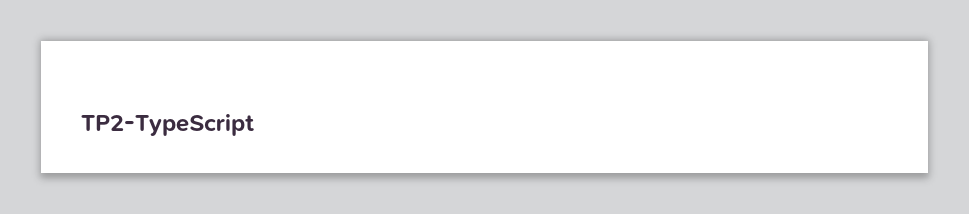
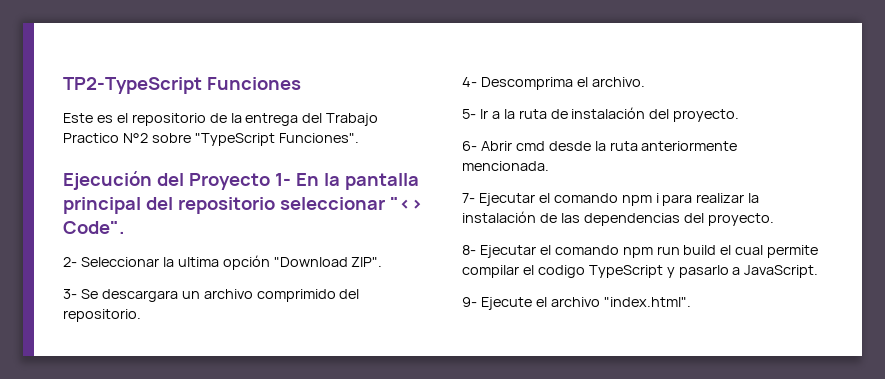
(254, 125) none -> [206,77,301,90] [63,113,379,126] [63,133,359,146] [63,171,419,190] [63,197,423,214] [63,221,125,234] [63,255,383,270] [63,289,360,302] [63,309,141,322] [462,77,645,90] [462,107,740,122] [462,141,738,151] [462,161,549,171] [462,193,760,206] [462,211,774,226] [462,245,819,258] [462,265,819,278] [462,297,691,310] Funciones // Este es el repositorio de la entrega del Trabajo Practico N°2 sobre "TypeScript Funciones". // Ejecución del Proyecto 1- En la pantalla principal del repositorio seleccionar "<> Code". // 2- Seleccionar la ultima opción "Download ZIP". // 3- Se descargara un archivo comprimido del repositorio. // 4- Descomprima el archivo. // 5- Ir a la ruta de instalación del proyecto. // 6- Abrir cmd desde la ruta anteriormente mencionada. // 7- Ejecutar el comando npm i para realizar la instalación de las dependencias del proyecto. // 8- Ejecutar el comando npm run build el cual permite compilar el codigo TypeScript y pasarlo a JavaScript. // 9- Ejecute el archivo "index.html".

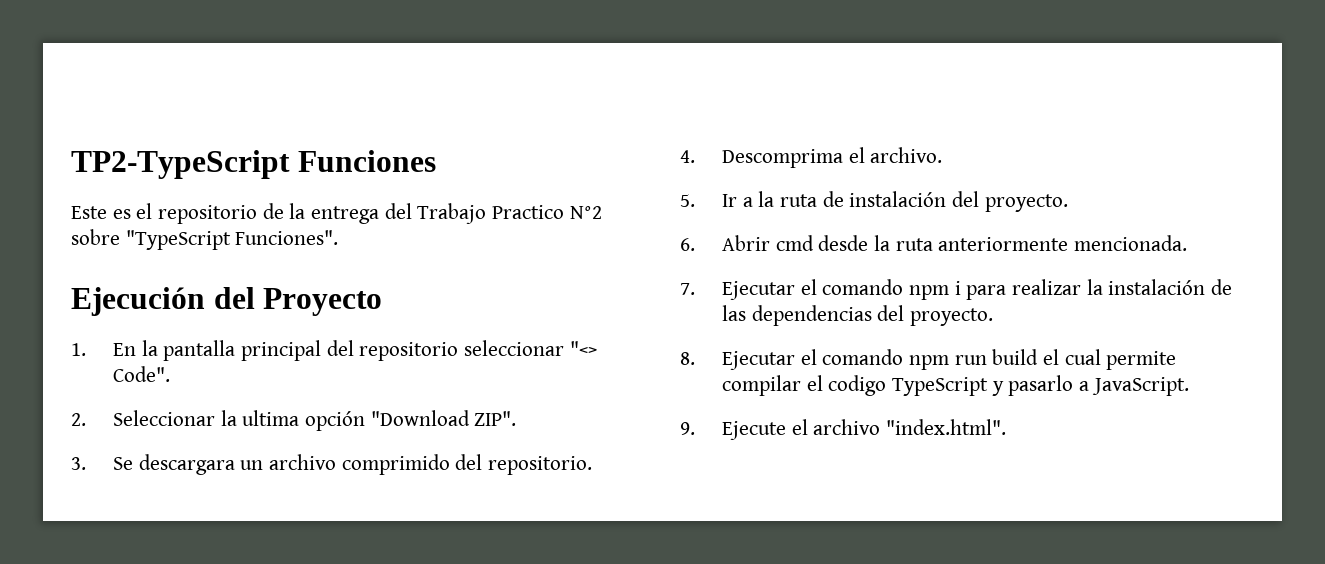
[274,173,291,186] 1- -> [71,343,86,356] // 1.
[63,257,77,267] 2- -> [71,413,86,426] 2.
[63,289,77,299] 3- -> [71,457,86,470] 3.
[462,77,477,87] 4- -> [680,150,695,163] 4.
[462,109,476,119] 5- -> [680,194,695,207] 5.
[462,141,477,151] 6- -> [680,238,695,251] 6.
[462,193,475,203] 7- -> [680,283,695,295] 7.
[462,245,476,255] 8- -> [680,352,695,365] 8.
[462,297,477,307] 9- -> [680,422,695,435] 9.

